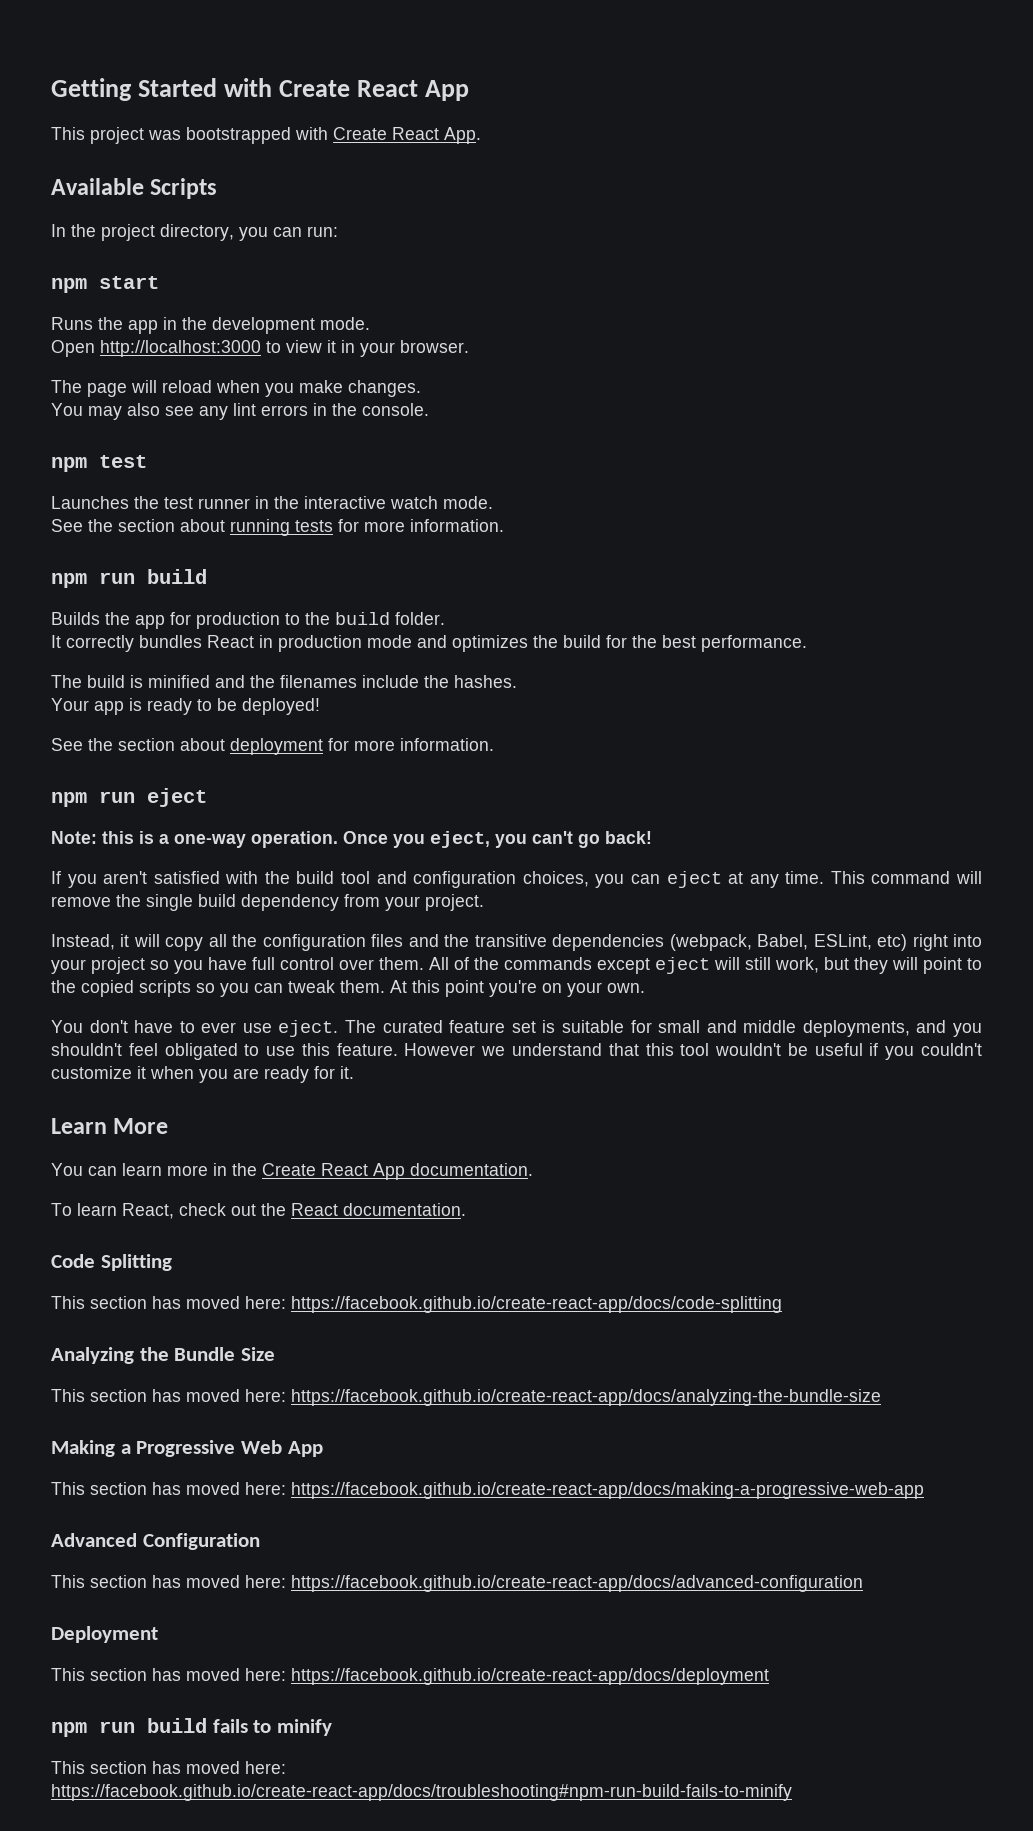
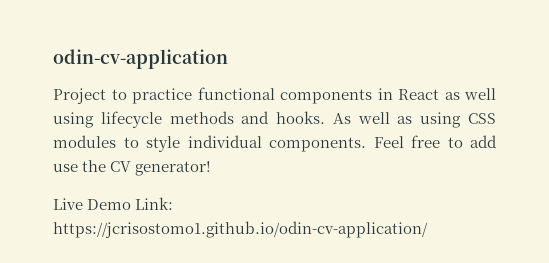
[51,78,470,101] [51,127,481,144] [51,178,218,199] [51,224,338,241] [51,276,159,293] [51,317,370,334] [51,340,469,357] [51,380,421,397] [51,403,429,420] [51,455,147,472] [51,496,493,509] [51,519,504,536] [51,569,207,588] [51,612,445,629] [51,635,807,652] [51,675,517,688] [51,698,320,715] [51,738,494,755] [51,788,207,807] [51,831,652,848] [51,871,982,888] [51,894,484,911] [51,934,983,951] [51,957,982,974] [51,980,645,997] [51,1020,982,1037] [51,1043,983,1060] [51,1066,354,1083] [51,1118,169,1134] [51,1163,533,1180] [51,1203,466,1219] [51,1254,172,1271] [51,1296,782,1313] [51,1347,276,1364] [51,1389,881,1406] [51,1440,323,1457] [51,1482,924,1499] [51,1533,260,1550] [51,1575,863,1592] [51,1626,158,1643] [51,1668,769,1685] [51,1718,333,1737] [51,1761,286,1774] [51,1784,792,1801] Getting Started with Create React App // This project was bootstrapped with Create React App. // Available Scripts // In the project directory, you can run: // npm start // Runs the app in the development mode. // Open http://localhost:3000 to view it in your browser. // The page will reload when you make changes. // You may also see any lint errors in the console. // npm test // Launches the test runner in the interactive watch mode. // See the section about running tests for more information. // npm run build // Builds the app for production to the build folder. // It correctly bundles React in production mode and optimizes the build for the best performance. // The build is minified and the filenames include the hashes. // Your app is ready to be deployed! // See the section about deployment for more information. // npm run eject // Note: this is a one-way operation. Once you eject, you can't go back! // If you aren't satisfied with the build tool and configuration choices, you can eject at any time. This command will remove the single build dependency from your project. // Instead, it will copy all the configuration files and the transitive dependencies (webpack, Babel, ESLint, etc) right into your project so you have full control over them. All of the commands except eject will still work, but they will point to the copied scripts so you can tweak them. At this point you're on your own. // You don't have to ever use eject. The curated feature set is suitable for small and middle deployments, and you shouldn't feel obligated to use this feature. However we understand that this tool wouldn't be useful if you couldn't customize it when you are ready for it. // Learn More // You can learn more in the Create React App documentation. // To learn React, check out the React documentation. // Code Splitting // This section has moved here: https://facebook.github.io/create-react-app/docs/code-splitting // Analyzing the Bundle Size // This section has moved here: https://facebook.github.io/create-react-app/docs/analyzing-the-bundle-size // Making a Progressive Web App // This section has moved here: https://facebook.github.io/create-react-app/docs/making-a-progressive-web-app // Advanced Configuration // This section has moved here: https://facebook.github.io/create-react-app/docs/advanced-configuration // Deployment // This section has moved here: https://facebook.github.io/create-react-app/docs/deployment // npm run build fails to minify // This section has moved here: https://facebook.github.io/create-react-app/docs/troubleshooting#npm-run-build-fails-to-minify -> [53,49,228,69] [53,87,496,104] [53,111,496,128] [53,135,497,152] [53,160,212,176] [53,197,174,210] [53,221,428,238] odin-cv-application // Project to practice functional components in React as well using lifecycle methods and hooks. As well as using CSS modules to style individual components. Feel free to add use the CV generator! // Live Demo Link: https://jcrisostomo1.github.io/odin-cv-application/

